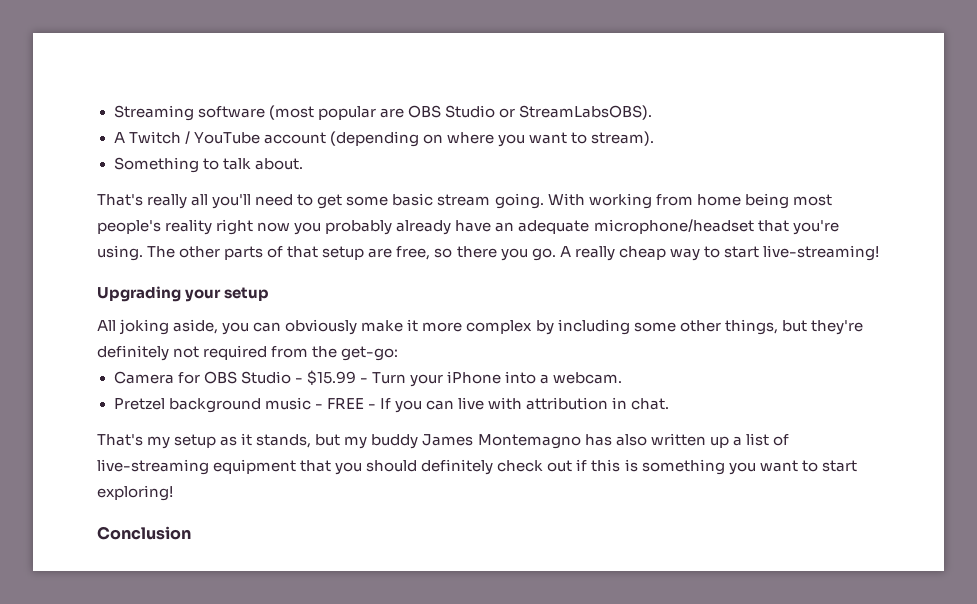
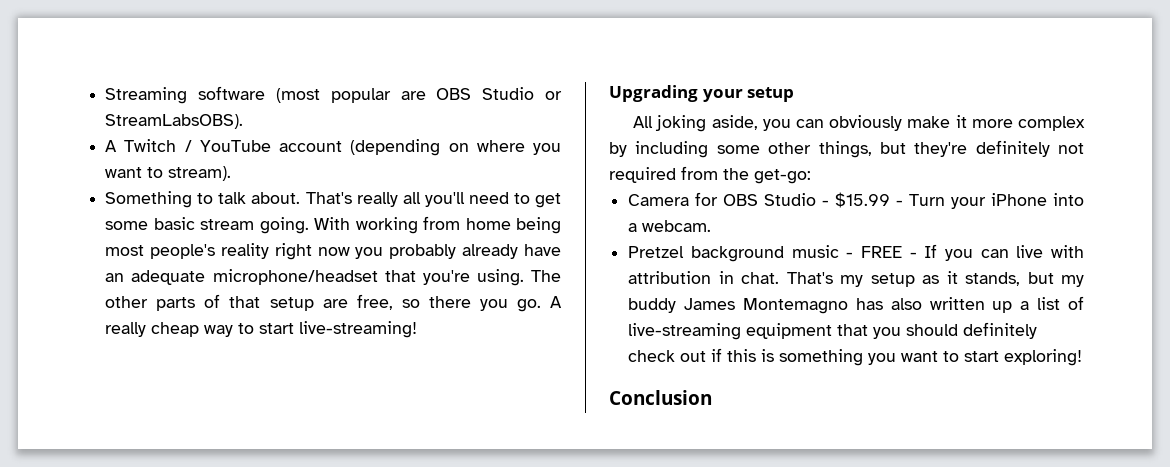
(303, 164) // -> (301, 198) none
(670, 404) // -> (780, 278) none

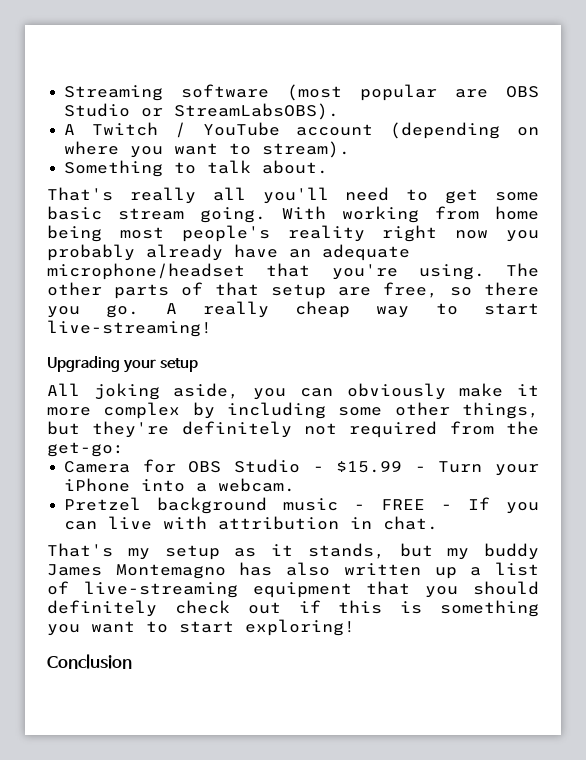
(301, 198) none -> (329, 167) //
(780, 278) none -> (439, 523) //

